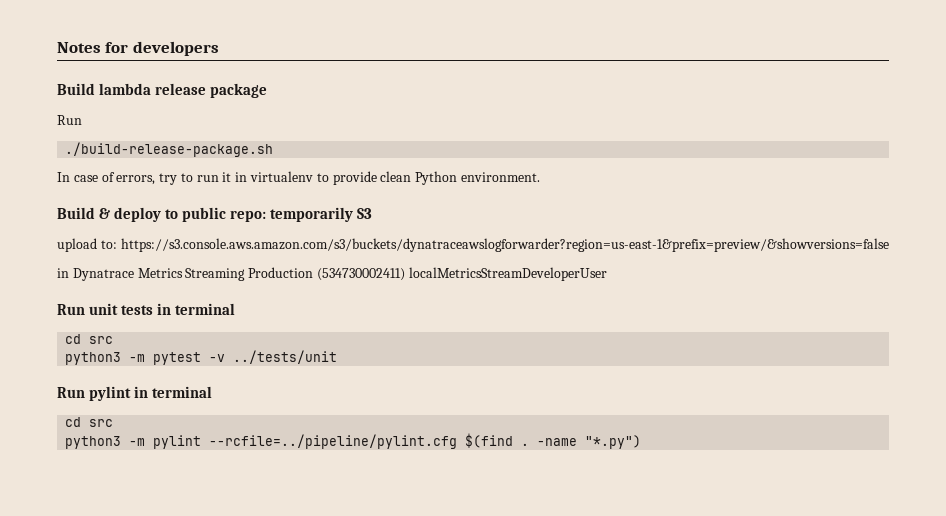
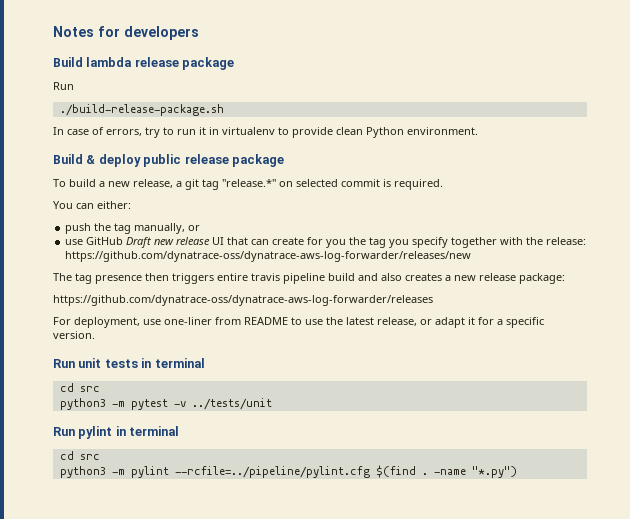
[165,207,373,222] [57,238,889,252] [57,267,607,281] to public repo: temporarily S3 // upload to: https://s3.console.aws.amazon.com/s3/buckets/dynatraceawslogforwarder?region=us-east-1&prefix=preview/&showversions=false // in Dynatrace Metrics Streaming Production (534730002411) localMetricsStreamDeveloperUser -> [143,154,284,167] [53,179,443,190] [53,201,131,209] [65,223,201,234] [65,237,587,248] [65,251,472,262] [53,273,565,284] [53,295,433,306] [53,317,544,328] [53,331,95,339] public release package // To build a new release, a git tag "release.*" on selected commit is required. // You can either: // push the tag manually, or // use GitHub Draft new release UI that can create for you the tag you specify together with the release: https://github.com/dynatrace-oss/dynatrace-aws-log-forwarder/releases/new // The tag presence then triggers entire travis pipeline build and also creates a new release package: // https://github.com/dynatrace-oss/dynatrace-aws-log-forwarder/releases // For deployment, use one-liner from README to use the latest release, or adapt it for a specific version.

